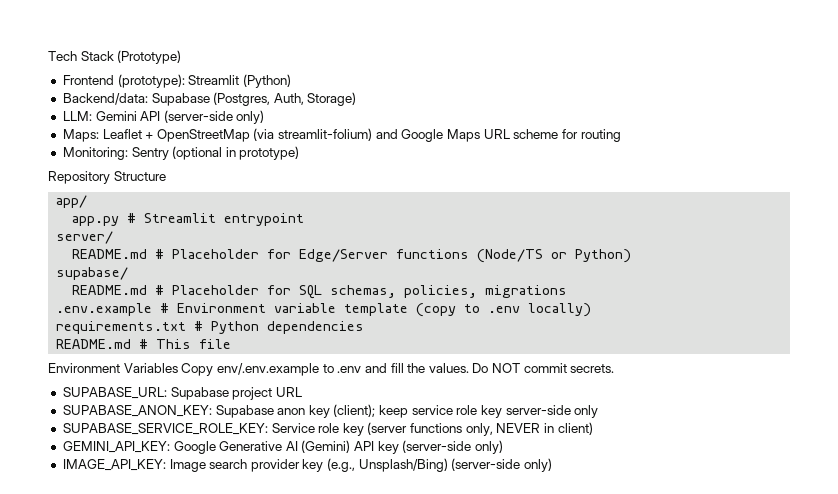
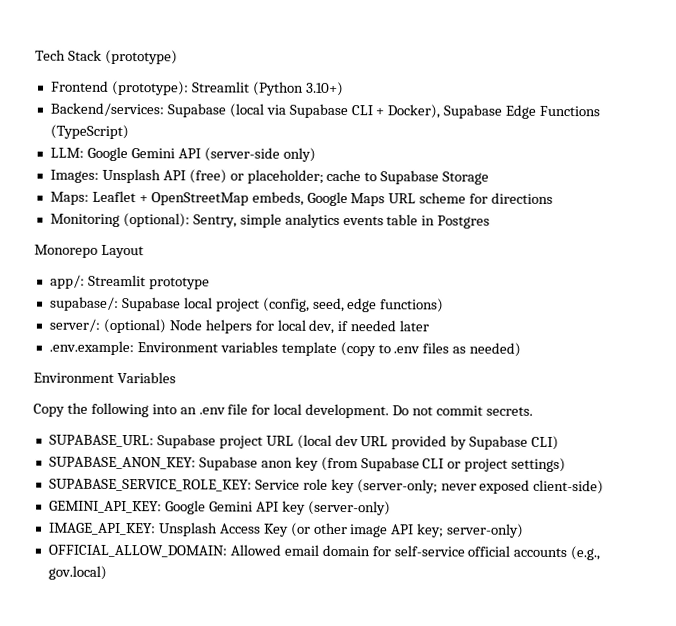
[117,50,182,64] (Prototype) -> [104,49,178,65] (prototype)
[242,74,291,88] [62,92,357,106] (Python) // Backend/data: Supabase (Postgres, Auth, Storage) -> [251,81,344,97] [49,102,601,119] [49,124,129,140] (Python 3.10+) // Backend/services: Supabase (local via Supabase CLI + Docker), Supabase Edge Functions (TypeScript)
(92, 116) none -> [86,146,128,162] Google
(265, 117) none -> [49,168,490,185] // Images: Unsplash API (free) or placeholder; cache to Supabase Storage
[253,128,398,141] (via streamlit-folium) and -> [251,191,304,206] embeds,
[580,129,621,142] [62,146,300,160] [48,171,166,184] [56,195,88,208] [72,213,305,226] [56,231,114,244] [72,249,632,263] [56,267,129,280] [72,285,568,299] [56,303,592,317] [56,321,365,334] [56,339,232,349] [48,363,521,376] routing // Monitoring: Sentry (optional in prototype) // Repository Structure // app/ // app.py # Streamlit entrypoint // server/ // README.md # Placeholder for Edge/Server functions (Node/TS or Python) // supabase/ // README.md # Placeholder for SQL schemas, policies, migrations // .env.example # Environment variable template (copy to .env locally) // requirements.txt # Python dependencies // README.md # This file // Environment Variables Copy env/.env.example to .env and fill the values. Do NOT -> [491,192,554,204] [49,213,491,229] [34,244,144,259] [49,274,210,290] [49,296,445,313] [48,318,430,334] [48,340,522,357] [33,371,176,384] [33,402,434,419] directions // Monitoring (optional): Sentry, simple analytics events table in Postgres // Monorepo Layout // app/: Streamlit prototype // supabase/: Supabase local project (config, seed, edge functions) // server/: (optional) Node helpers for local dev, if needed later // .env.example: Environment variables template (copy to .env files as needed) // Environment Variables // Copy the following into an .env file for local development. Do not
[62,404,599,418] [62,422,593,436] [62,440,504,454] [62,458,553,472] // SUPABASE_ANON_KEY: Supabase anon key (client); keep service role key server-side only // SUPABASE_SERVICE_ROLE_KEY: Service role key (server functions only, NEVER in client) // GEMINI_API_KEY: Google Generative AI (Gemini) API key (server-side only) // IMAGE_API_KEY: Image search provider key (e.g., Unsplash/Bing) (server-side only) -> [296,434,560,451] [48,456,567,473] [48,478,605,495] [48,500,391,516] [47,522,525,538] [47,544,601,561] [47,565,107,580] (local dev URL provided by Supabase CLI) // SUPABASE_ANON_KEY: Supabase anon key (from Supabase CLI or project settings) // SUPABASE_SERVICE_ROLE_KEY: Service role key (server-only; never exposed client-side) // GEMINI_API_KEY: Google Gemini API key (server-only) // IMAGE_API_KEY: Unsplash Access Key (or other image API key; server-only) // OFFICIAL_ALLOW_DOMAIN: Allowed email domain for self-service official accounts (e.g., gov.local)

